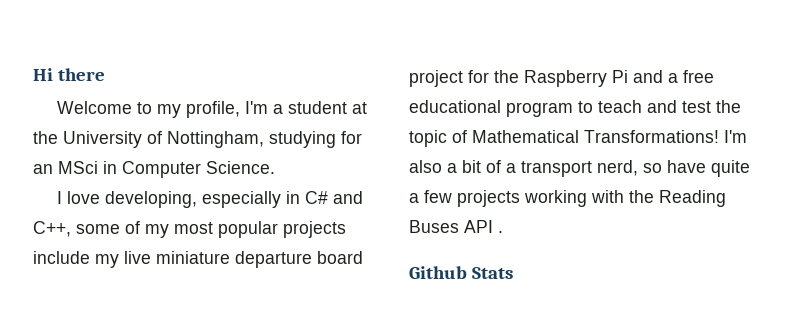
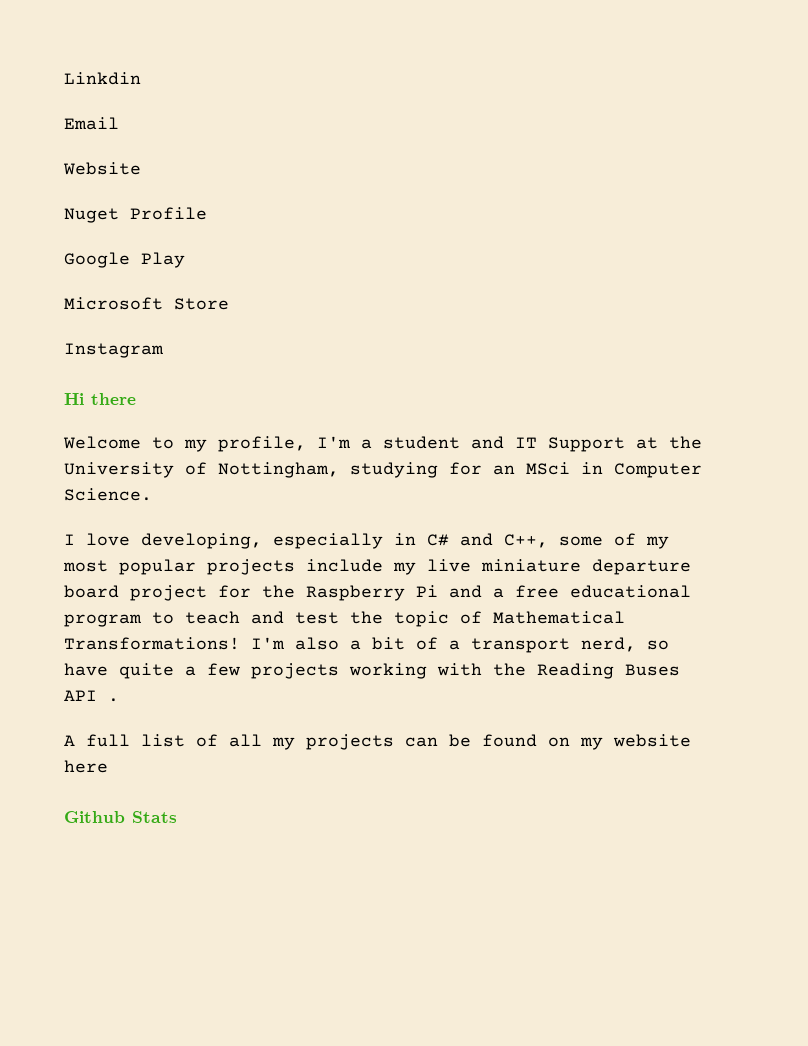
(33, 74) none -> [64,72,141,85] [64,117,119,130] [63,162,141,175] [64,207,207,223] [64,252,185,268] [64,297,229,310] [64,343,164,358] Linkdin // Email // Website // Nuget Profile // Google Play // Microsoft Store // Instagram //
(348, 107) none -> [471,436,625,452] and IT Support
(503, 232) none -> [64,734,691,750] [64,760,108,773] // A full list of all my projects can be found on my website here

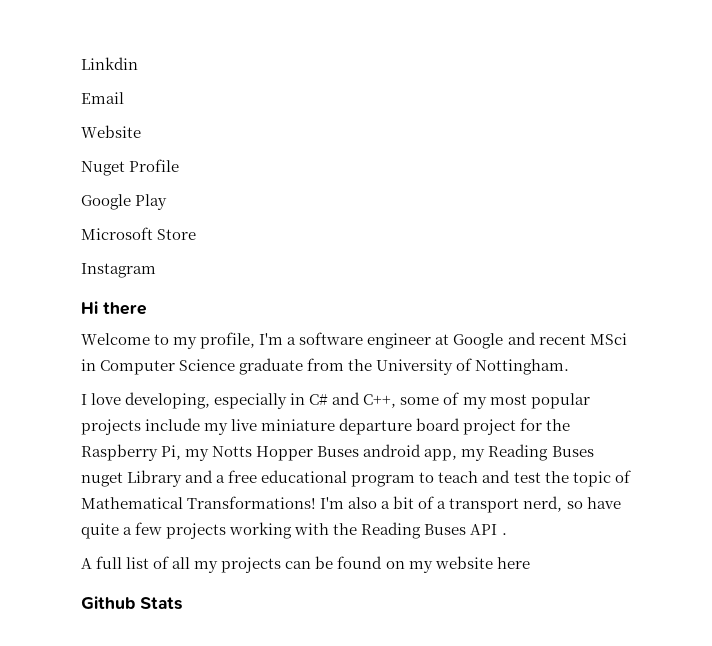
[383,436,702,452] [64,462,702,478] [64,488,152,501] student and IT Support at the University of Nottingham, studying for an MSci in Computer Science. -> [299,332,627,349] [81,358,570,375] software engineer at Google and recent MSci in Computer Science graduate from the University of Nottingham.
[416,585,438,597] Pi -> [161,444,594,461] [81,470,183,487] Pi, my Notts Hopper Buses android app, my Reading Buses nuget Library

